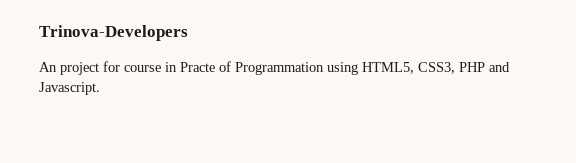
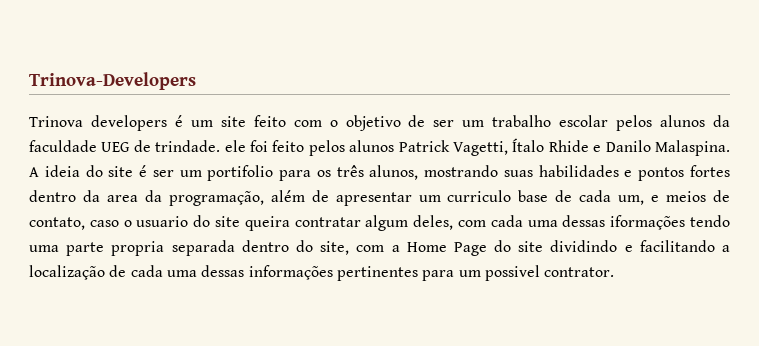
[39,61,510,75] [39,82,100,95] An project for course in Practe of Programmation using HTML5, CSS3, PHP and Javascript. -> [29,115,730,131] [29,138,730,156] [29,165,730,181] [29,190,730,206] [29,215,730,231] [29,240,730,256] [29,265,615,281] Trinova developers é um site feito com o objetivo de ser um trabalho escolar pelos alunos da faculdade UEG de trindade. ele foi feito pelos alunos Patrick Vagetti, Ítalo Rhide e Danilo Malaspina. A ideia do site é ser um portifolio para os três alunos, mostrando suas habilidades e pontos fortes dentro da area da programação, além de apresentar um curriculo base de cada um, e meios de contato, caso o usuario do site queira contratar algum deles, com cada uma dessas iformações tendo uma parte propria separada dentro do site, com a Home Page do site dividindo e facilitando a localização de cada uma dessas informações pertinentes para um possivel contrator.

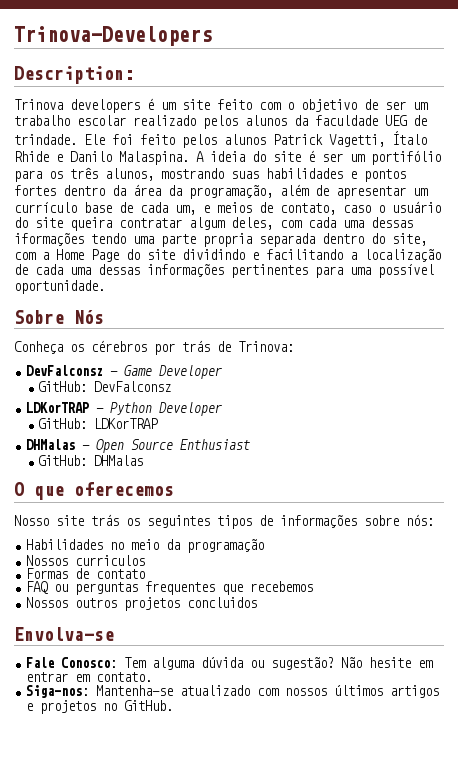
(196, 81) none -> [14,66,134,84] // Description:
(609, 121) none -> [133,115,196,126] realizado
[224,140,246,152] ele -> [84,134,105,145] Ele
[207,165,274,181] portifolio -> [371,150,441,165] portifólio
[106,195,138,202] area -> [133,184,161,196] área
[447,190,512,202] curriculo -> [14,202,77,213] currículo
[136,216,189,227] usuario -> [392,201,441,213] usuário
[458,265,615,281] um possivel contrator. -> [350,264,434,278] [14,280,105,294] [14,310,104,324] [14,340,294,355] [26,365,223,379] [38,381,172,392] [26,402,223,416] [38,418,159,429] [26,439,251,453] [38,455,144,466] [14,482,174,500] [14,514,434,529] [26,539,265,553] [26,555,146,566] [26,568,146,579] [26,581,314,595] [26,597,258,611] [14,627,114,641] [26,657,434,670] [26,672,153,682] [26,685,440,698] [26,700,174,714] uma possível oportunidade. // Sobre Nós // Conheça os cérebros por trás de Trinova: // DevFalconsz - Game Developer // GitHub: DevFalconsz // LDKorTRAP - Python Developer // GitHub: LDKorTRAP // DHMalas - Open Source Enthusiast // GitHub: DHMalas // O que oferecemos // Nosso site trás os seguintes tipos de informações sobre nós: // Habilidades no meio da programação // Nossos curriculos // Formas de contato // FAQ ou perguntas frequentes que recebemos // Nossos outros projetos concluidos // Envolva-se // Fale Conosco: Tem alguma dúvida ou sugestão? Não hesite em entrar em contato. // Siga-nos: Mantenha-se atualizado com nossos últimos artigos e projetos no GitHub.

